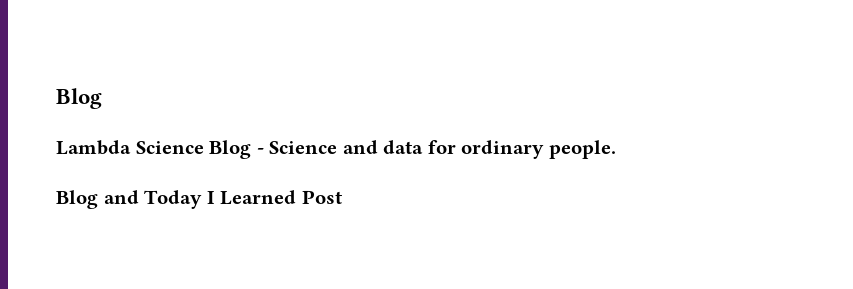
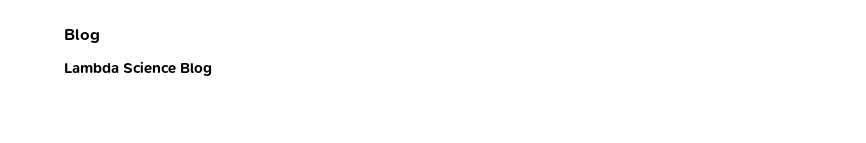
[256,140,616,159] [56,190,342,209] - Science and data for ordinary people. // Blog and Today I Learned Post -> (213, 69) none

